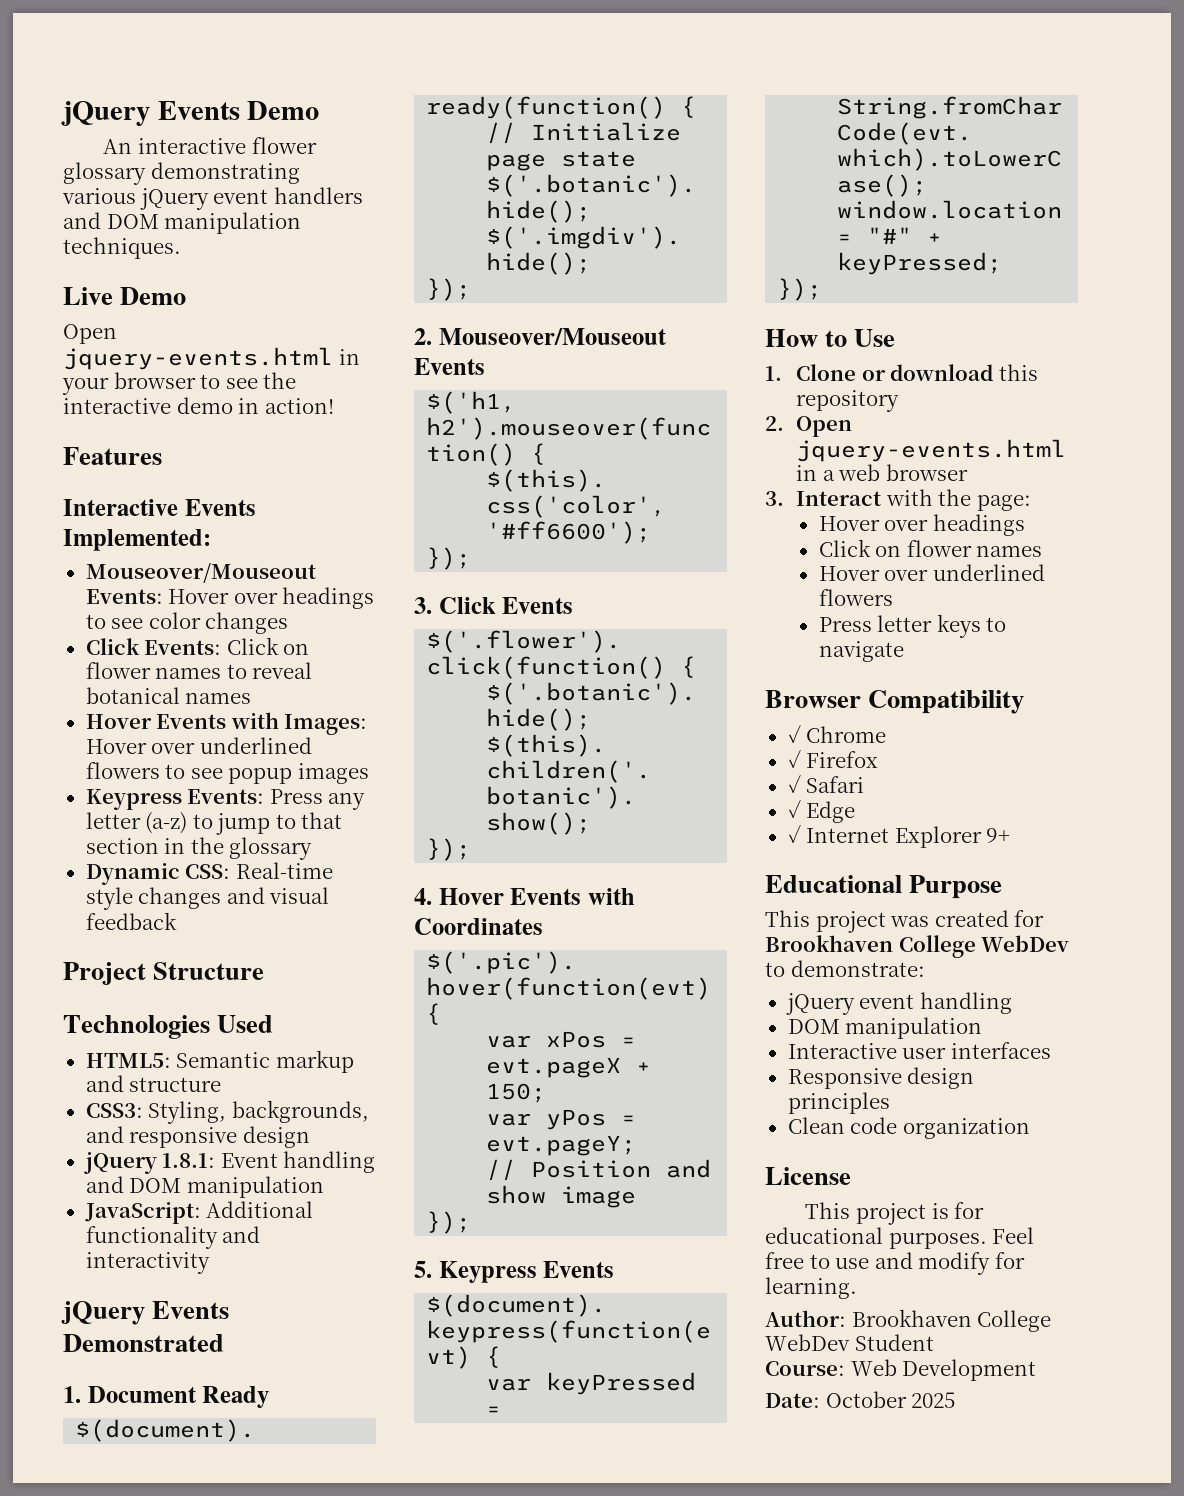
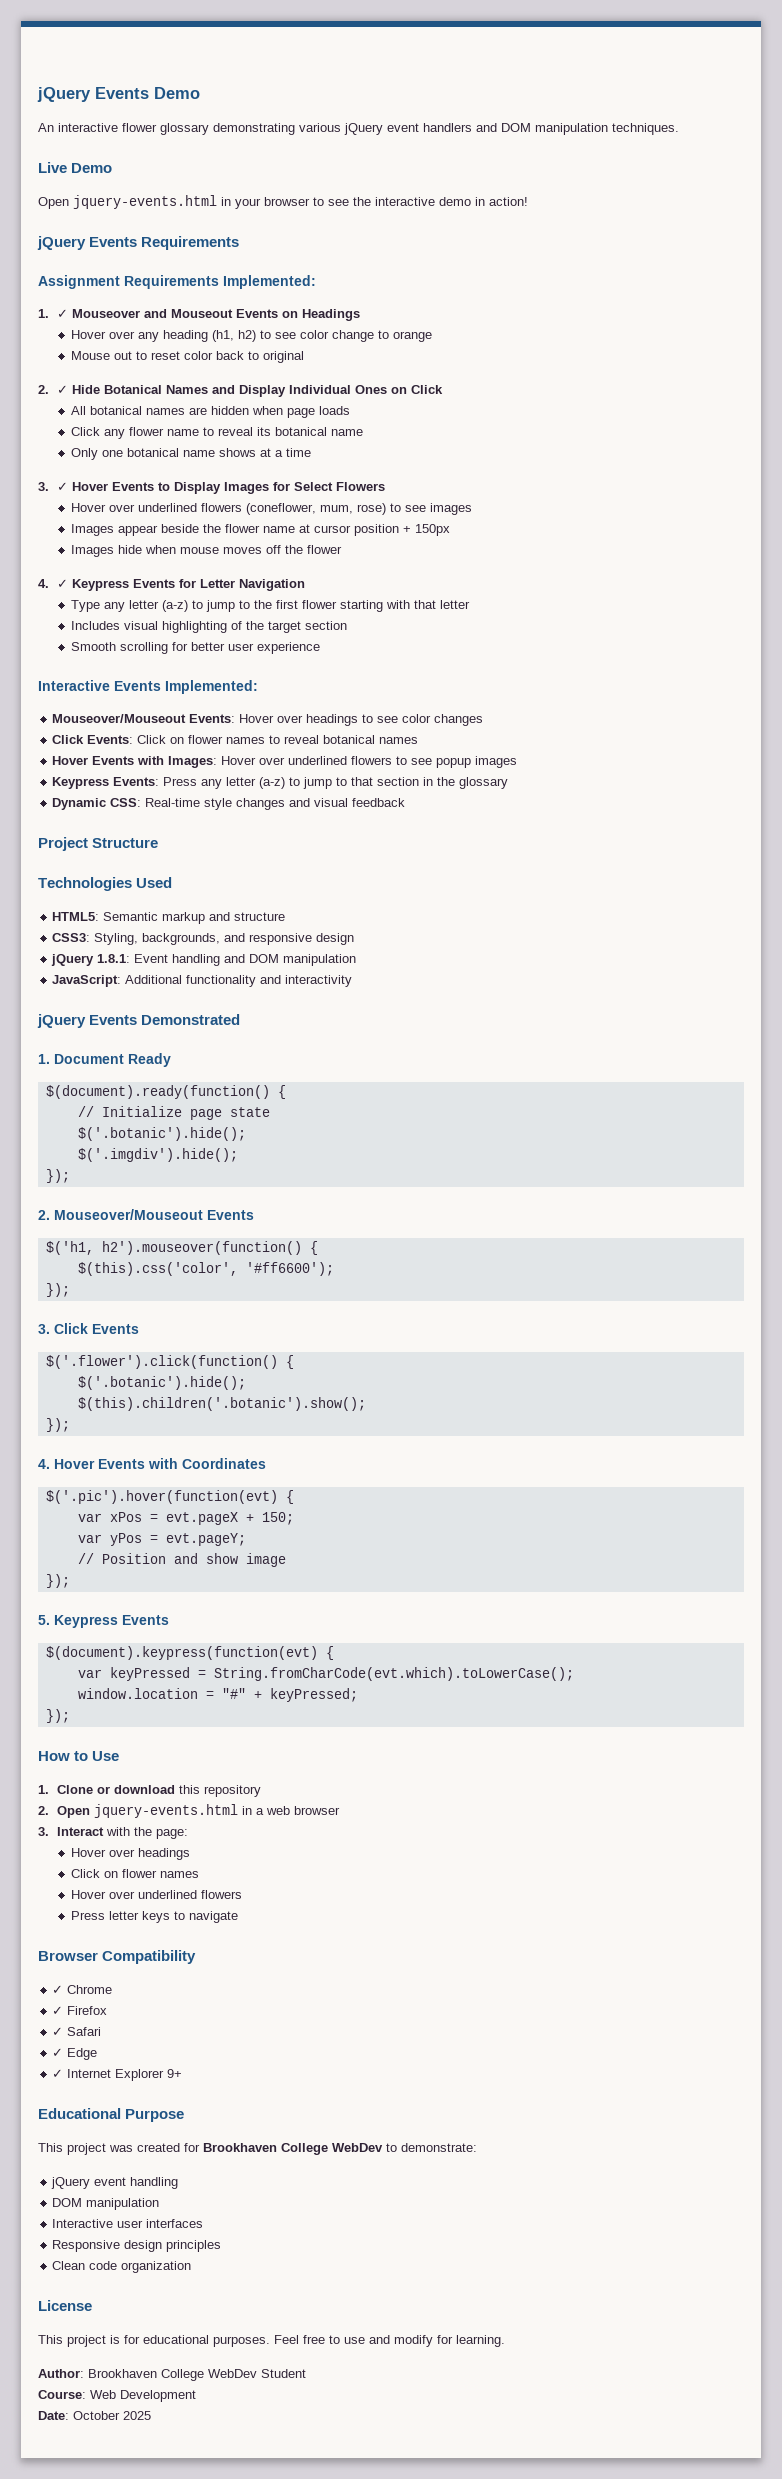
[63,447,162,465] Features -> [37,236,240,250] [38,275,316,289] [38,309,360,321] [71,330,433,342] [71,351,305,363] [38,385,443,397] [71,406,351,418] [71,427,364,439] [71,448,312,460] [38,482,385,494] [71,503,473,515] [71,524,451,536] [71,545,343,557] [38,579,305,591] [71,600,471,612] [71,621,348,633] [71,642,321,654] jQuery Events Requirements // Assignment Requirements Implemented: // 1. ✓ Mouseover and Mouseout Events on Headings // Hover over any heading (h1, h2) to see color change to orange // Mouse out to reset color back to original // 2. ✓ Hide Botanical Names and Display Individual Ones on Click // All botanical names are hidden when page loads // Click any flower name to reveal its botanical name // Only one botanical name shows at a time // 3. ✓ Hover Events to Display Images for Select Flowers // Hover over underlined flowers (coneflower, mum, rose) to see images // Images appear beside the flower name at cursor position + 150px // Images hide when mouse moves off the flower // 4. ✓ Keypress Events for Letter Navigation // Type any letter (a-z) to jump to the first flower starting with that letter // Includes visual highlighting of the target section // Smooth scrolling for better user experience

